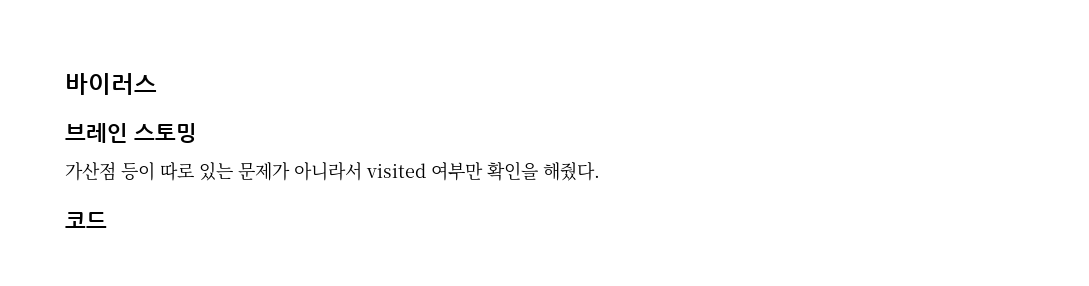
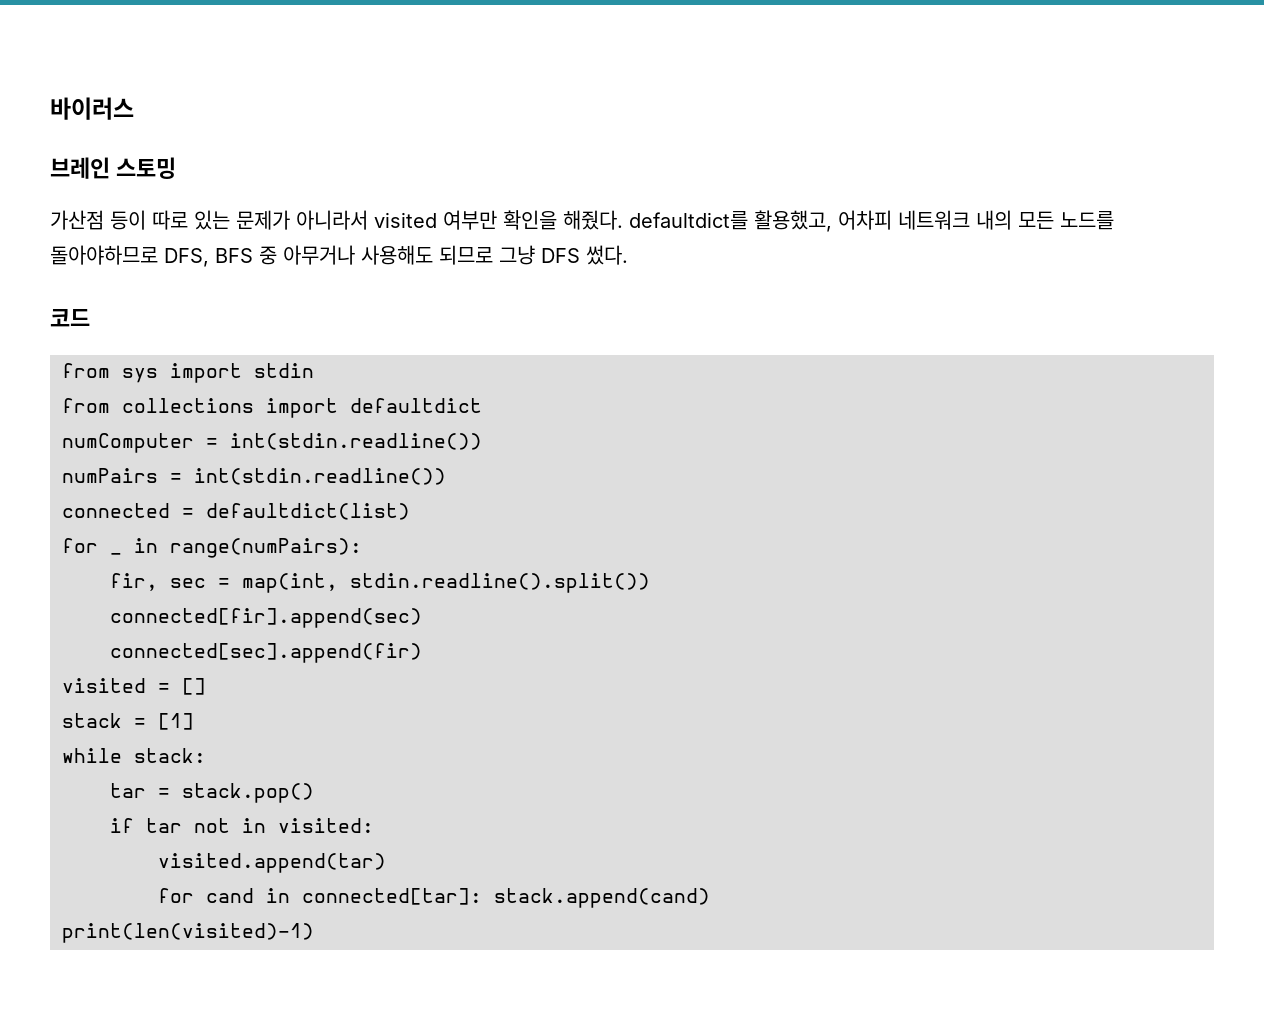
[65,212,107,228] // 코드 -> [629,210,1114,232] [50,245,628,267] [50,309,90,327] [62,363,314,383] [62,398,482,418] [62,433,482,453] [62,468,446,485] [62,503,410,520] [62,538,98,553] [110,553,122,555] [134,538,362,558] [110,573,650,593] [110,608,422,628] [110,643,422,663] [62,678,206,695] [62,713,194,730] [62,748,206,763] [110,783,314,803] [110,818,374,833] [158,853,386,873] [158,888,710,908] [62,923,314,943] defaultdict를 활용했고, 어차피 네트워크 내의 모든 노드를 돌아야하므로 DFS, BFS 중 아무거나 사용해도 되므로 그냥 DFS 썼다. // 코드 // from sys import stdin // from collections import defaultdict // numComputer = int(stdin.readline()) // numPairs = int(stdin.readline()) // connected = defaultdict(list) // for _ in range(numPairs): // fir, sec = map(int, stdin.readline().split()) // connected[fir].append(sec) // connected[sec].append(fir) // visited = [] // stack = [1] // while stack: // tar = stack.pop() // if tar not in visited: // visited.append(tar) // for cand in connected[tar]: stack.append(cand) // print(len(visited)-1)

